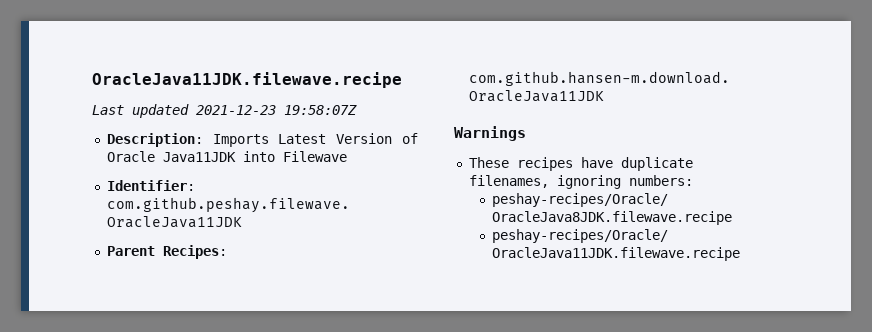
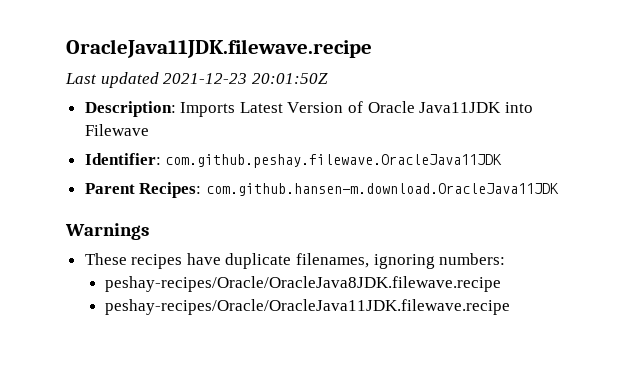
[284,105,357,115] 19:58:07Z -> [251,73,328,84] 20:01:50Z

